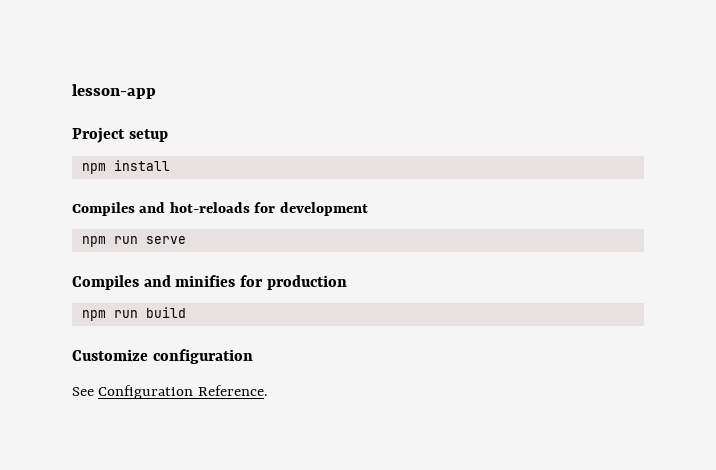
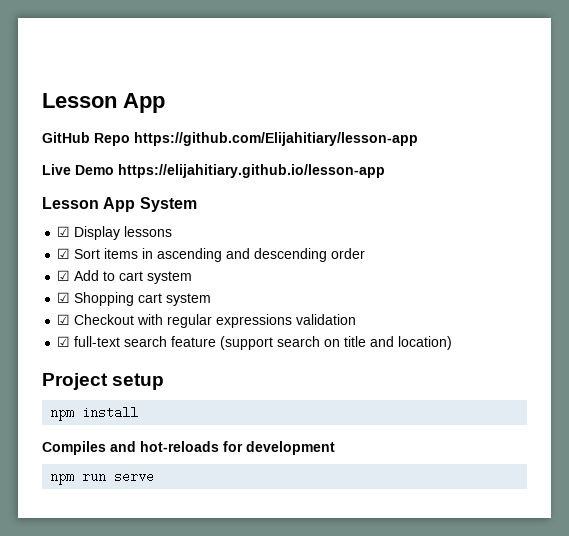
[72,84,156,99] lesson-app -> [42,93,165,113] [42,132,418,146] [42,164,385,178] [42,197,197,212] [57,226,173,240] [57,248,366,262] [57,270,193,284] [57,292,212,306] [57,314,357,328] [57,336,453,350] Lesson App // GitHub Repo https://github.com/Elijahitiary/lesson-app // Live Demo https://elijahitiary.github.io/lesson-app // Lesson App System // ☑ Display lessons // ☑ Sort items in ascending and descending order // ☑ Add to cart system // ☑ Shopping cart system // ☑ Checkout with regular expressions validation // ☑ full-text search feature (support search on title and location)
[72,275,347,290] [81,307,186,321] [72,349,253,364] [72,385,268,399] // Compiles and minifies for production // npm run build // Customize configuration // See Configuration Reference. -> (155, 476) none

